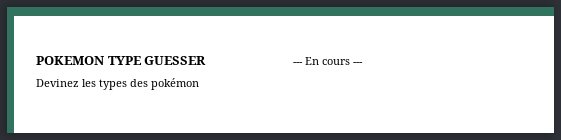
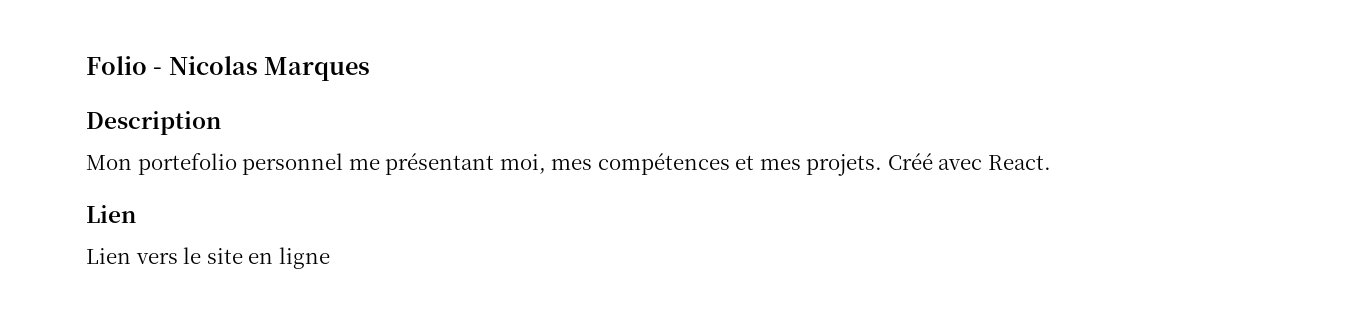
[36,56,207,65] [36,78,199,90] [293,57,363,65] POKEMON TYPE GUESSER // Devinez les types des pokémon // --- En cours --- -> [86,56,371,81] [86,111,221,135] [86,153,1051,176] [86,205,136,223] [86,247,330,269] Folio - Nicolas Marques // Description // Mon portefolio personnel me présentant moi, mes compétences et mes projets. Créé avec React. // Lien // Lien vers le site en ligne

